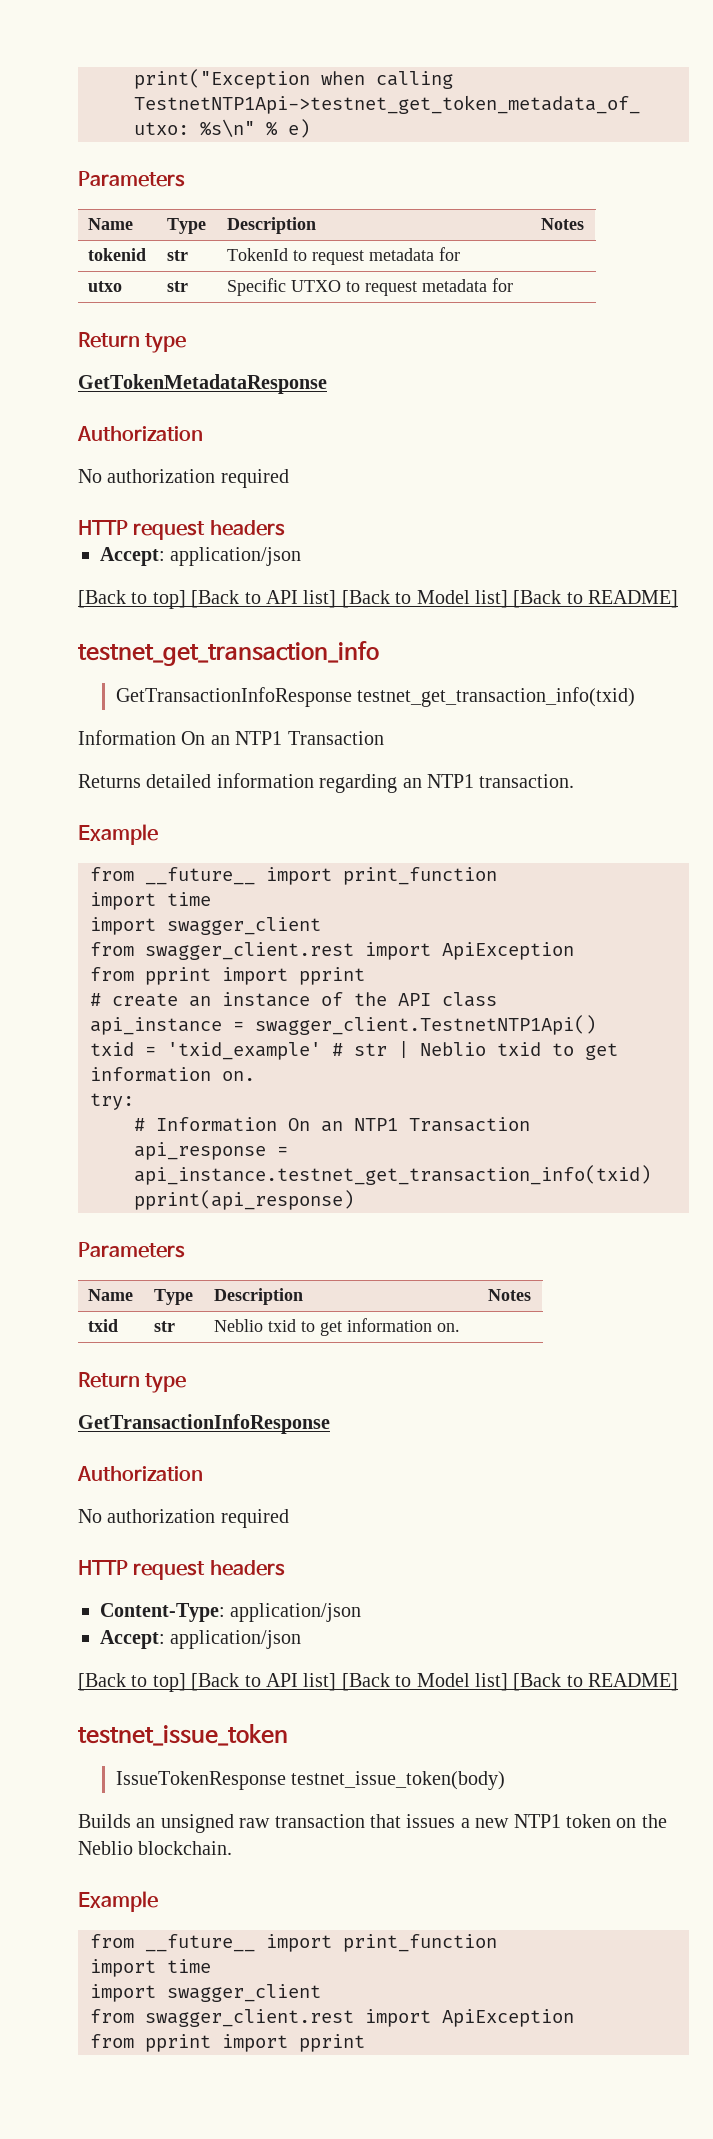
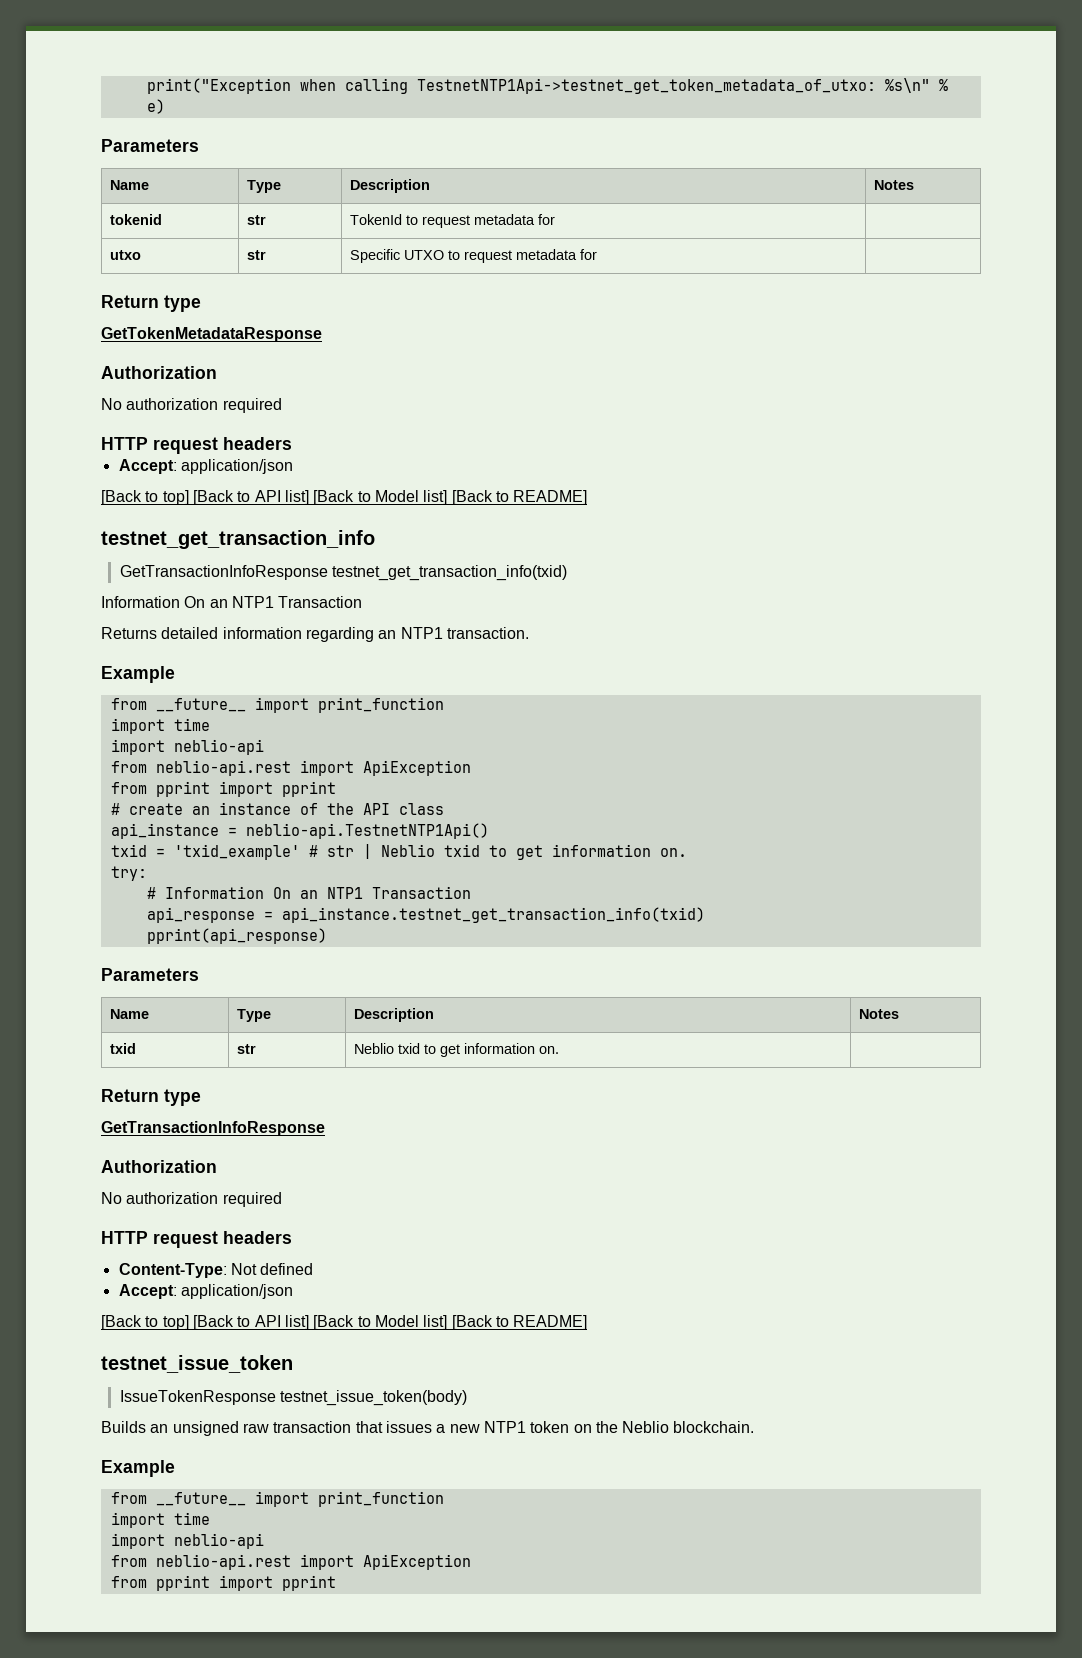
[167,917,321,935] [90,942,354,960] swagger_client // from swagger_client.rest -> [173,739,264,755] [110,760,291,776] neblio-api // from neblio-api.rest
[255,1015,596,1035] swagger_client.TestnetNTP1Api() -> [245,823,489,839] neblio-api.TestnetNTP1Api()
[230,1603,362,1622] application/json -> [230,1263,314,1275] Not defined
[167,1984,321,2002] [90,2009,354,2027] swagger_client // from swagger_client.rest -> [173,1533,264,1549] [110,1554,291,1570] neblio-api // from neblio-api.rest

